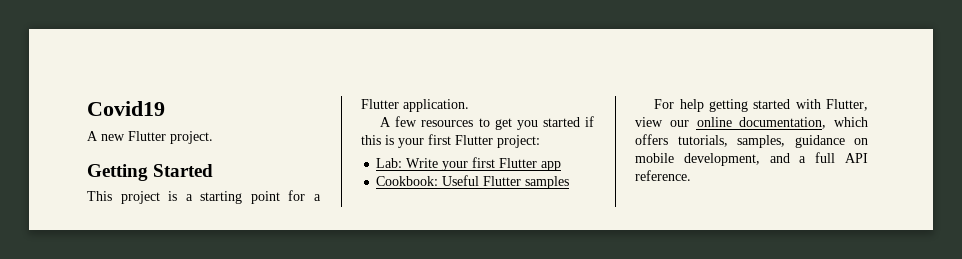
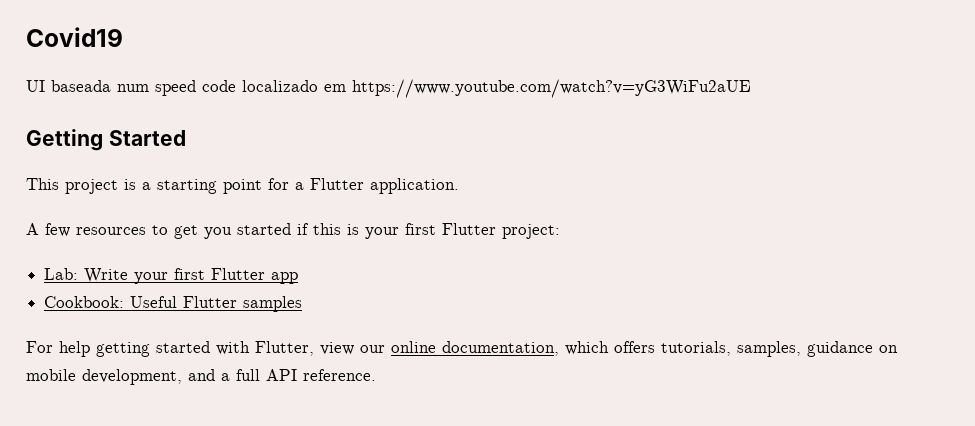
[87,131,213,144] A new Flutter project. -> [26,79,751,98] UI baseada num speed code localizado em https://www.youtube.com/watch?v=yG3WiFu2aUE

